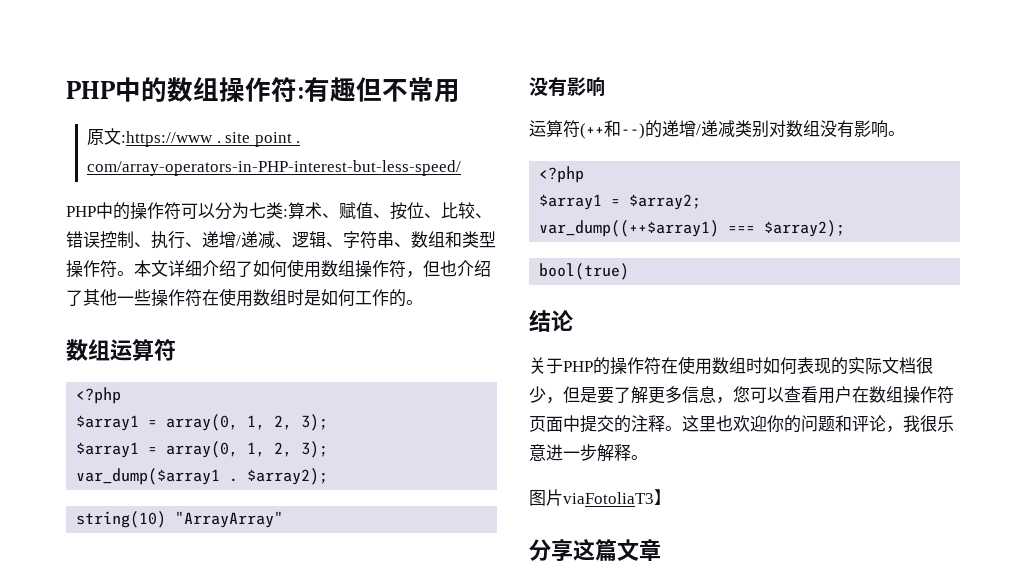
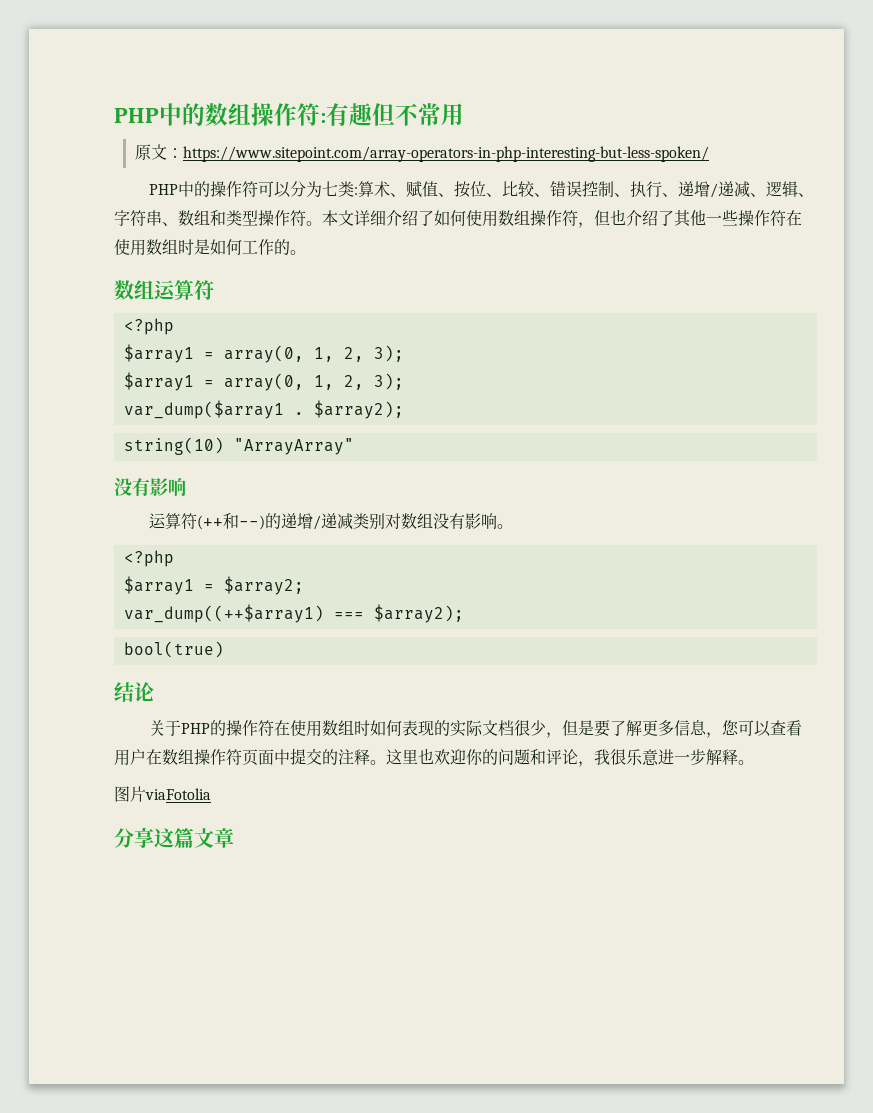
[120,131,301,147] [86,160,461,176] :https://www . site point . com/array-operators-in-PHP-interest-but-less-speed/ -> [166,146,709,162] ：https://www.sitepoint.com/array-operators-in-php-interesting-but-less-spoken/
[563,489,671,505] viaFotoliaT3】 -> [145,788,211,800] viaFotolia

